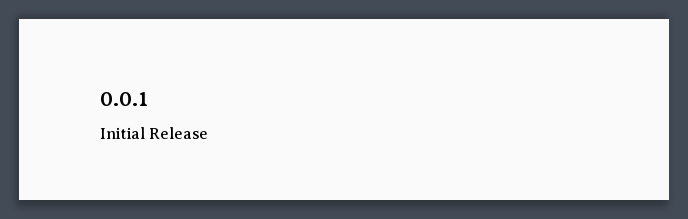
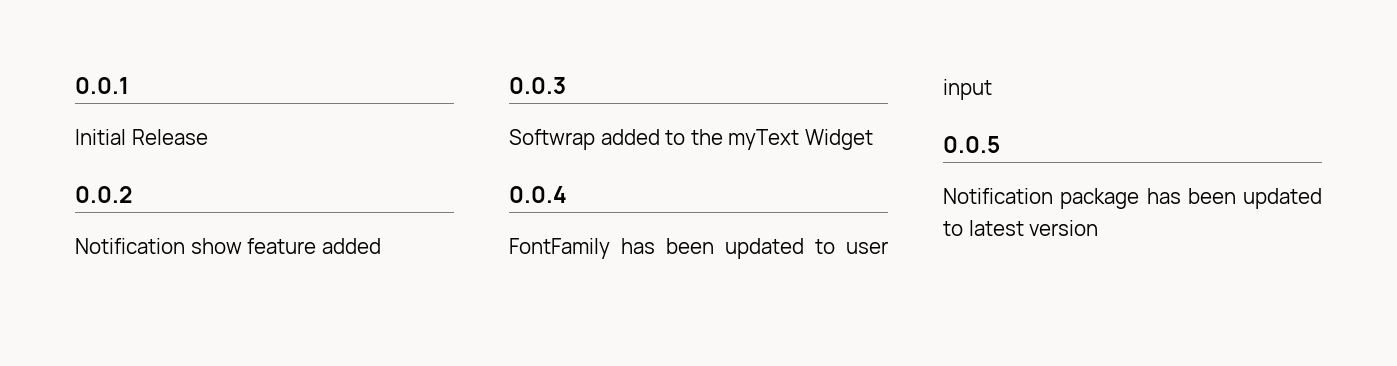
(209, 133) none -> [75,186,132,203] [75,238,381,254] [509,77,566,94] [509,129,873,150] [509,186,567,203] [509,238,888,259] [943,79,992,100] [943,136,1000,153] [943,188,1322,209] [943,220,1099,236] // 0.0.2 // Notification show feature added // 0.0.3 // Softwrap added to the myText Widget // 0.0.4 // FontFamily has been updated to user input // 0.0.5 // Notification package has been updated to latest version

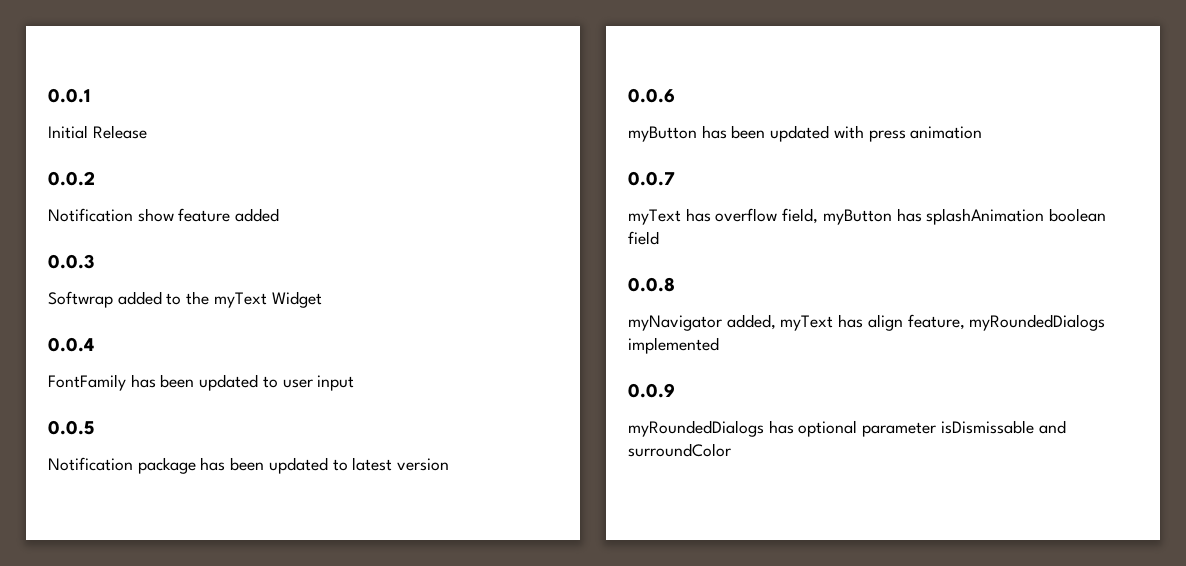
(1099, 228) none -> [628,88,675,103] [628,125,983,142] [628,171,675,186] [628,208,1107,225] [628,231,659,245] [628,277,675,292] [628,314,1106,331] [628,337,719,354] [628,383,675,398] [628,420,1066,437] [628,443,731,457] // 0.0.6 // myButton has been updated with press animation // 0.0.7 // myText has overflow field, myButton has splashAnimation boolean field // 0.0.8 // myNavigator added, myText has align feature, myRoundedDialogs implemented // 0.0.9 // myRoundedDialogs has optional parameter isDismissable and surroundColor

